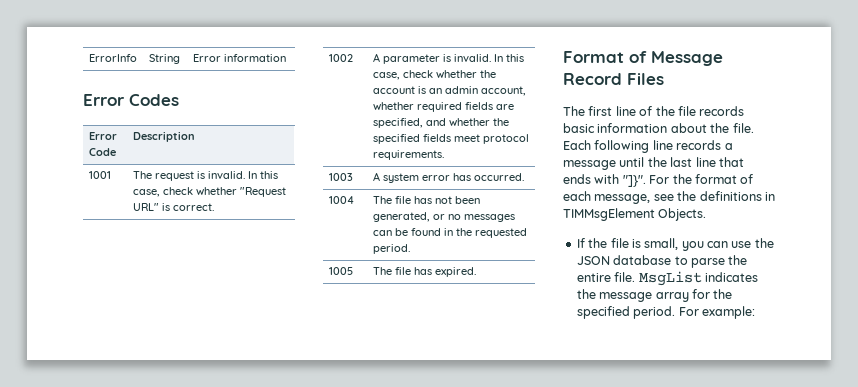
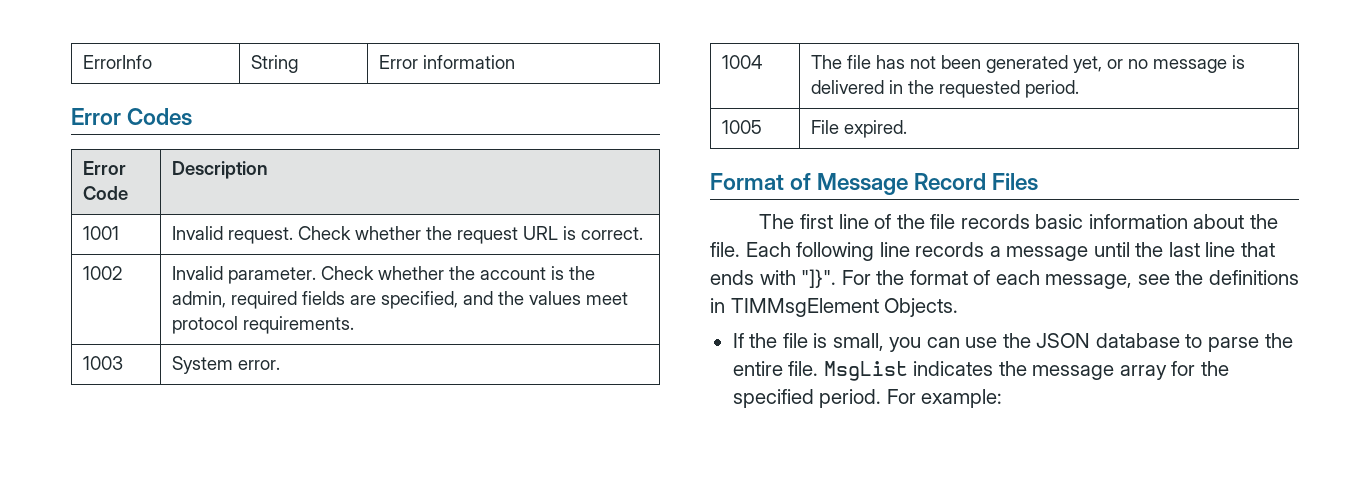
[132,171,278,181] [132,187,286,197] [132,203,214,211] [328,54,353,62] [372,53,524,64] [372,70,496,80] [372,86,526,96] [372,102,414,110] The request is invalid. In this case, check whether "Request URL" is correct. // 1002 | A parameter is invalid. In this case, check whether the account is an admin account, whether -> [171,226,643,244] [82,266,122,280] [171,266,595,284] [171,291,226,308] Invalid request. Check whether the request URL is correct. // 1002 | Invalid parameter. Check whether the account is the admin,
[448,118,509,126] [372,134,451,144] whether the specified fields -> [497,291,581,305] the values
[372,172,524,183] A system error has occurred. -> [171,356,280,374] System error.
[372,212,515,222] [372,228,441,236] generated, or no messages can be found -> [985,55,1245,73] [810,80,884,94] generated yet, or no message is delivered
[372,267,432,275] The file has -> [810,120,839,134] File

